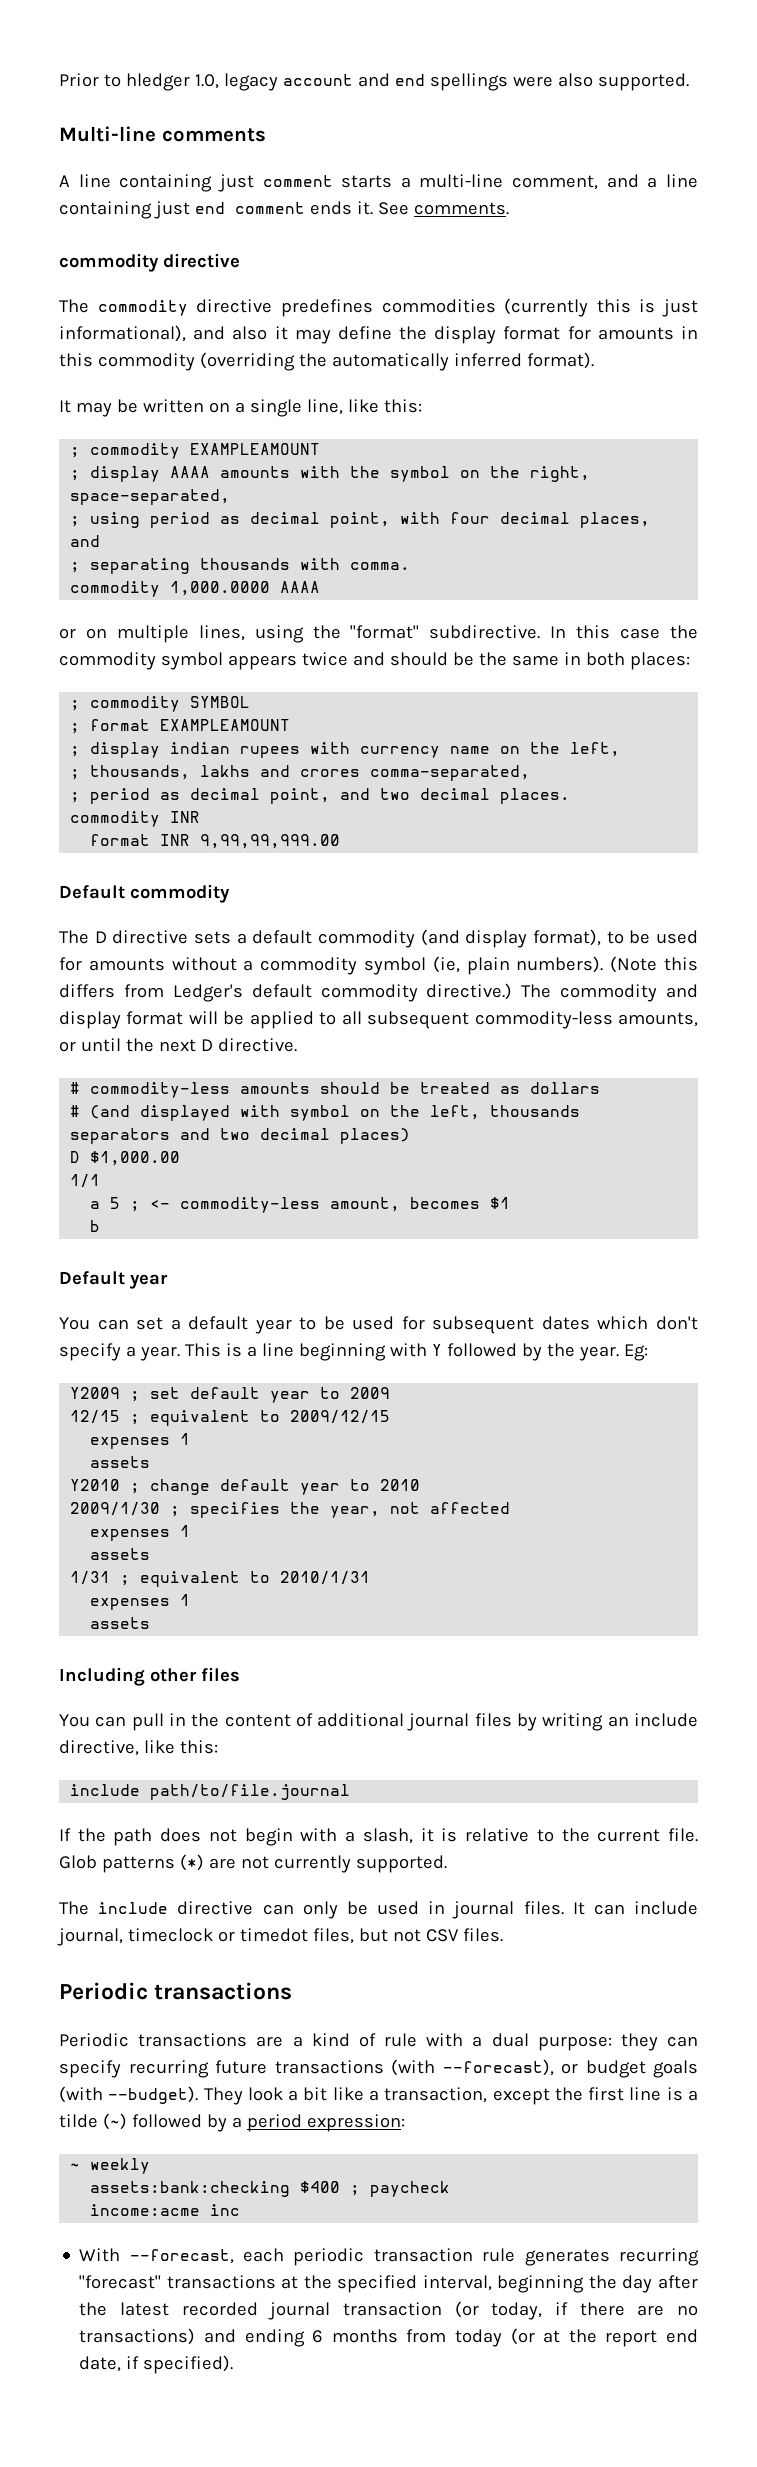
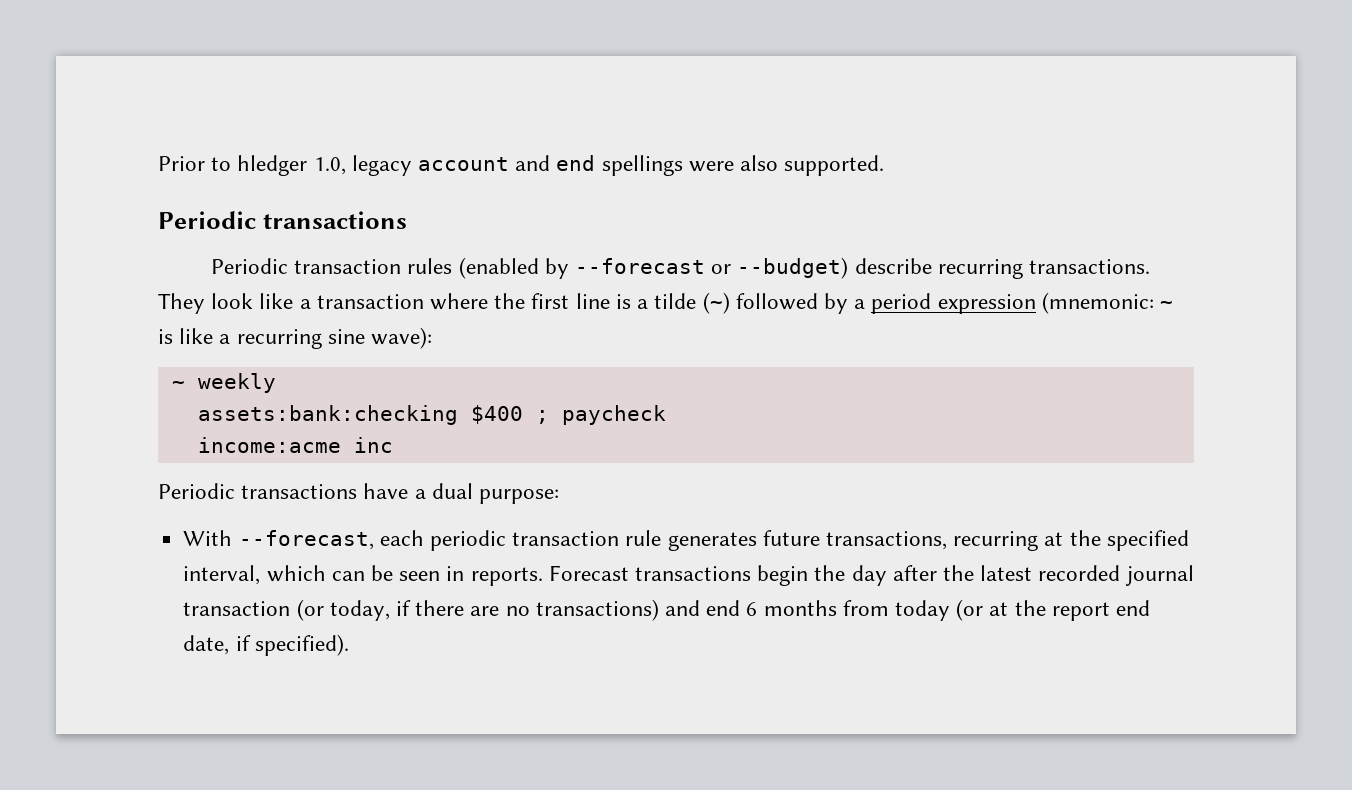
[59,126,266,142] [59,174,698,192] [59,201,509,219] [59,253,240,272] [59,298,698,317] [59,325,698,344] [59,352,594,371] [59,399,422,417] [70,443,321,459] [70,466,591,482] [70,489,231,505] [70,512,651,528] [70,535,101,547] [70,558,411,574] [70,581,321,597] [59,625,698,643] [59,652,690,670] [70,696,251,712] [70,719,291,734] [70,742,621,758] [70,765,531,781] [70,788,571,804] [70,811,201,827] [90,834,341,849] [59,884,230,903] [59,929,698,948] [59,956,698,975] [59,983,698,1002] [59,1011,698,1029] [59,1038,297,1052] [70,1082,601,1098] [70,1105,581,1121] [70,1128,411,1144] [70,1151,181,1166] [70,1174,101,1188] [90,1197,511,1213] [90,1220,101,1232] [59,1271,168,1289] [59,1316,699,1334] [59,1343,648,1361] [70,1387,391,1403] [70,1410,391,1426] [90,1433,191,1449] [90,1456,151,1468] [70,1479,421,1495] [70,1502,511,1518] [90,1525,191,1541] [90,1548,151,1560] [70,1571,371,1587] [90,1594,191,1610] [90,1617,151,1629] [59,1667,240,1686] [59,1713,698,1731] [59,1740,218,1756] [70,1784,351,1800] [59,1828,699,1846] [59,1854,447,1873] [59,1901,698,1919] [57,1928,503,1946] [59,1982,293,2000] [59,2033,698,2051] [59,2059,698,2078] [59,2086,550,2105] Multi-line comments // A line containing just comment starts a multi-line comment, and a line containing just end comment ends it. See comments. // commodity directive // The commodity directive predefines commodities (currently this is just informational), and also it may define the display format for amounts in this commodity (overriding the automatically inferred format). // It may be written on a single line, like this: // ; commodity EXAMPLEAMOUNT // ; display AAAA amounts with the symbol on the right, space-separated, // ; using period as decimal point, with four decimal places, and // ; separating thousands with comma. // commodity 1,000.0000 AAAA // or on multiple lines, using the "format" subdirective. In this case the commodity symbol appears twice and should be the same in both places: // ; commodity SYMBOL // ; format EXAMPLEAMOUNT // ; display indian rupees with currency name on the left, // ; thousands, lakhs and crores comma-separated, // ; period as decimal point, and two decimal places. // commodity INR // format INR 9,99,99,999.00 // Default commodity // The D directive sets a default commodity (and display format), to be used for amounts without a commodity symbol (ie, plain numbers). (Note this differs from Ledger's default commodity directive.) The commodity and display format will be applied to all subsequent commodity-less amounts, or until the next D directive. // # commodity-less amounts should be treated as dollars // # (and displayed with symbol on the left, thousands separators and two decimal places) // D $1,000.00 // 1/1 // a 5 ; <- commodity-less amount, becomes $1 // b // Default year // You can set a default year to be used for subsequent dates which don't specify a year. This is a line beginning with Y followed by the year. Eg: // Y2009 ; set default year to 2009 // 12/15 ; equivalent to 2009/12/15 // expenses 1 // assets // Y2010 ; change default year to 2010 // 2009/1/30 ; specifies the year, not affected // expenses 1 // assets // 1/31 ; equivalent to 2010/1/31 // expenses 1 // assets // Including other files // You can pull in the content of additional journal files by writing an include directive, like this: // include path/to/file.journal // If the path does not begin with a slash, it is relative to the current file. Glob patterns (*) are not currently supported. // The include directive can only be used in journal files. It can include journal, timeclock or timedot files, but not CSV files. // Periodic transactions // Periodic transactions are a kind of rule with a dual purpose: they can specify recurring future transactions (with --forecast), or budget goals (with --budget). They look a bit like a transaction, except -> [158,211,408,229] [211,257,1151,279] [158,293,489,314] Periodic transactions // Periodic transaction rules (enabled by --forecast or --budget) describe recurring transactions. They look like a transaction where
[306,2114,405,2132] expression: -> [937,292,1173,314] [158,327,433,349] expression (mnemonic: ~ is like a recurring sine wave):
(241, 2210) none -> [158,483,560,504] // Periodic transactions have a dual purpose:
[619,2248,699,2266] [79,2275,276,2289] recurring "forecast" transactions -> [762,530,1039,551] future transactions, recurring
[497,2275,585,2293] beginning -> [266,565,809,586] which can be seen in reports. Forecast transactions begin
[244,2329,305,2347] ending -> [706,600,741,616] end

